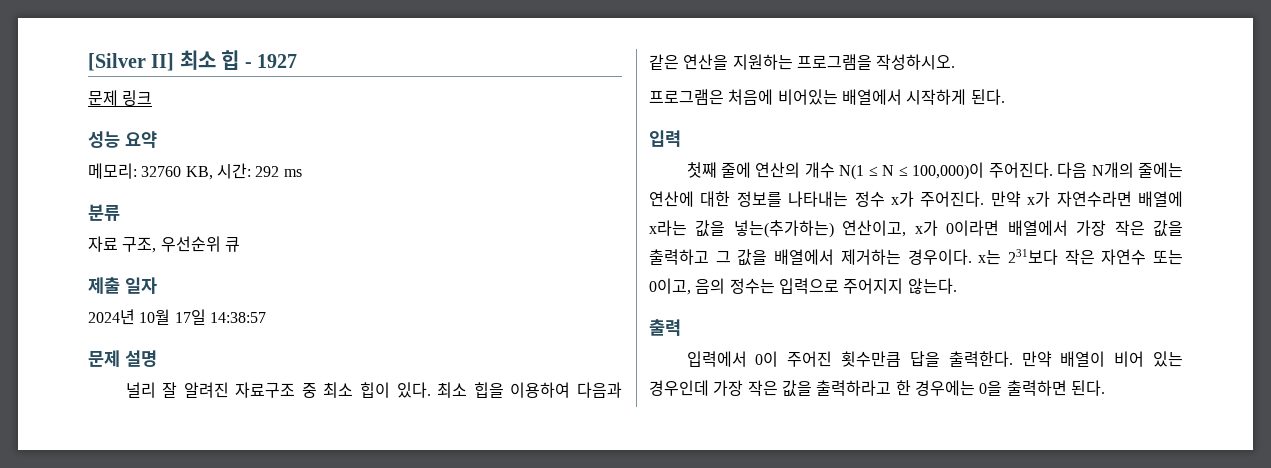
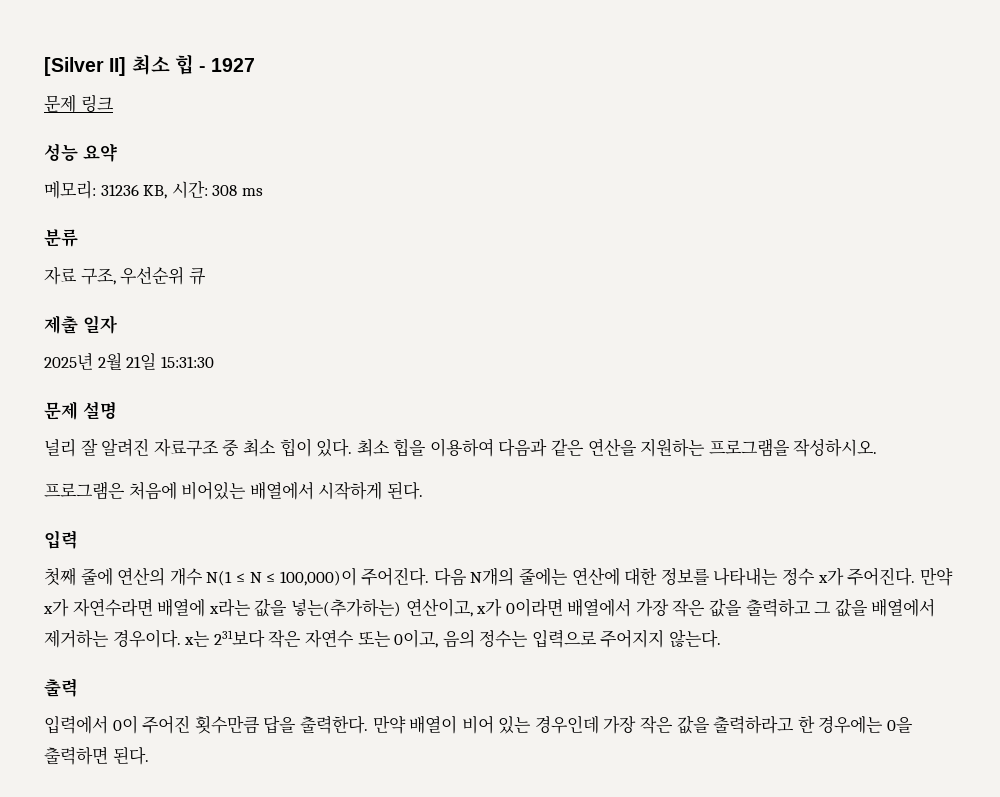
[141,166,182,177] 32760 -> [100,184,139,196] 31236
[255,166,280,177] 292 -> [212,185,238,196] 308
[88,309,266,325] 2024년 10월 17일 14:38:57 -> [44,353,214,370] 2025년 2월 21일 15:31:30

